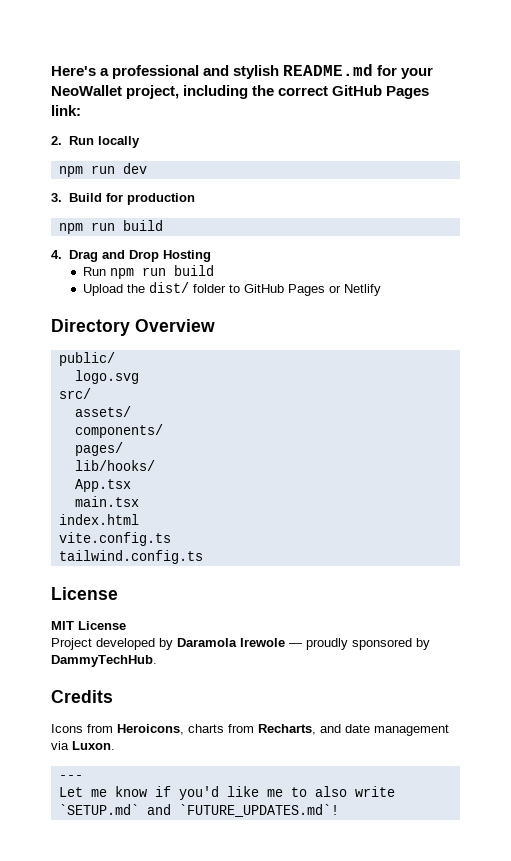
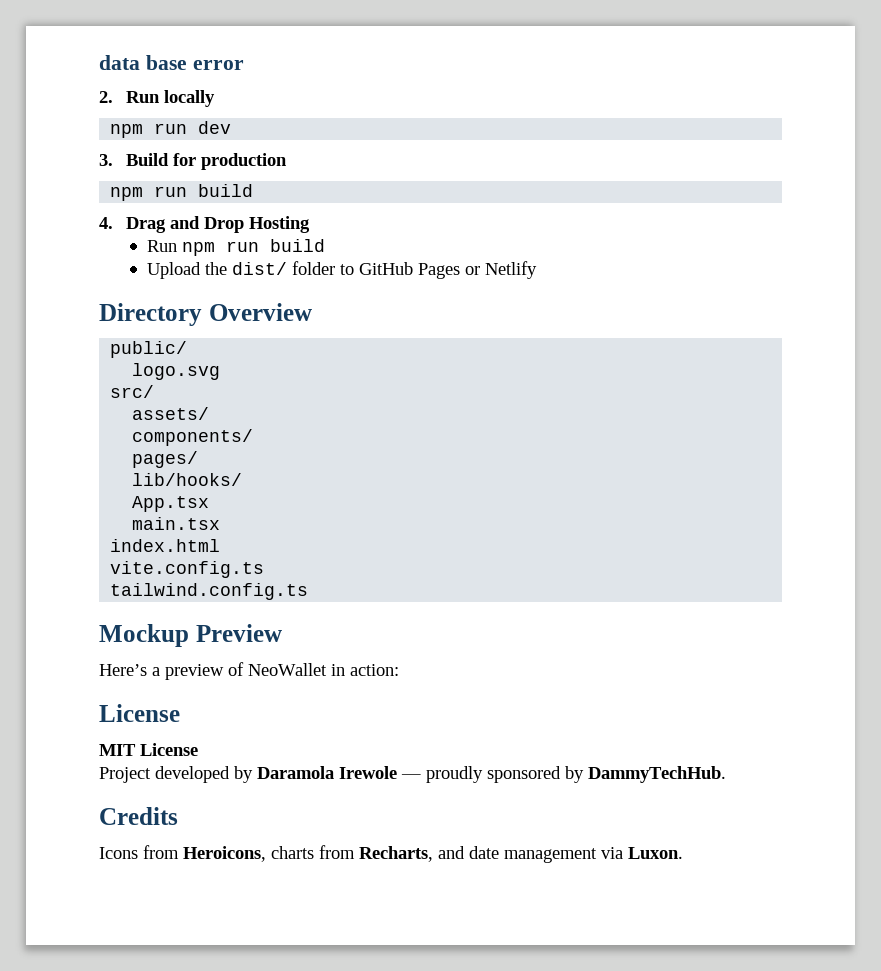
[51,64,434,79] [51,85,430,99] [51,105,81,116] Here's a professional and stylish README.md for your NeoWallet project, including the correct GitHub Pages link: -> [99,55,244,70] data base error
(203, 557) none -> [99,624,282,647] [99,662,399,680] // Mockup Preview // Here’s a preview of NeoWallet in action:
[58,775,83,779] [58,786,395,800] [58,804,339,817] // --- // Let me know if you'd like me to also write `SETUP.md` and `FUTURE_UPDATES.md`! -> (683, 853) none

